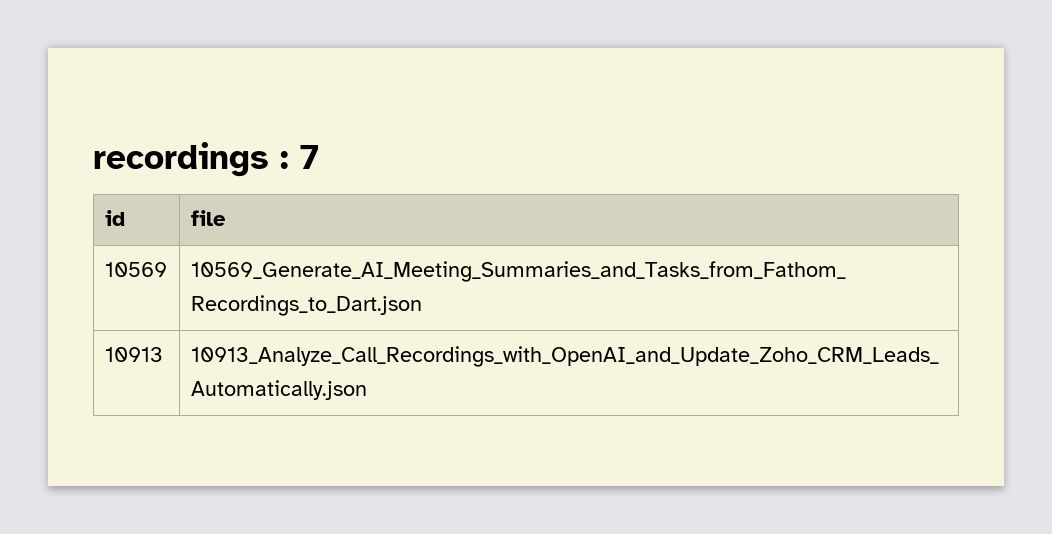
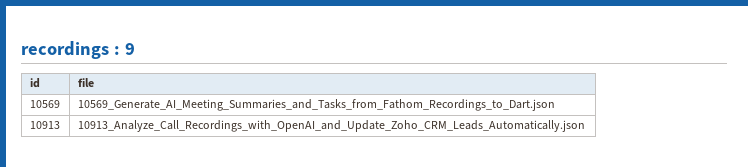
[300,145,319,169] 7 -> [124,43,135,55] 9

